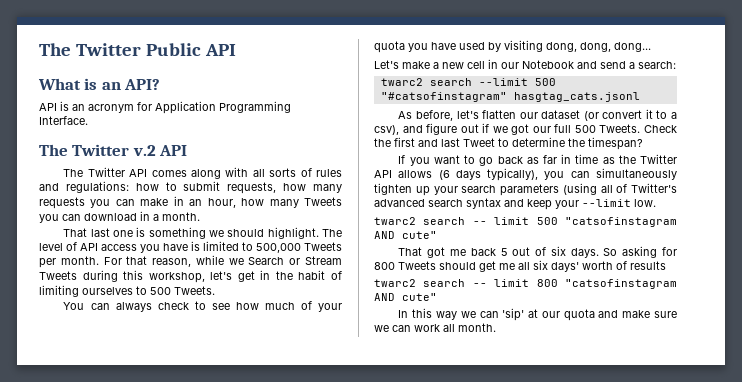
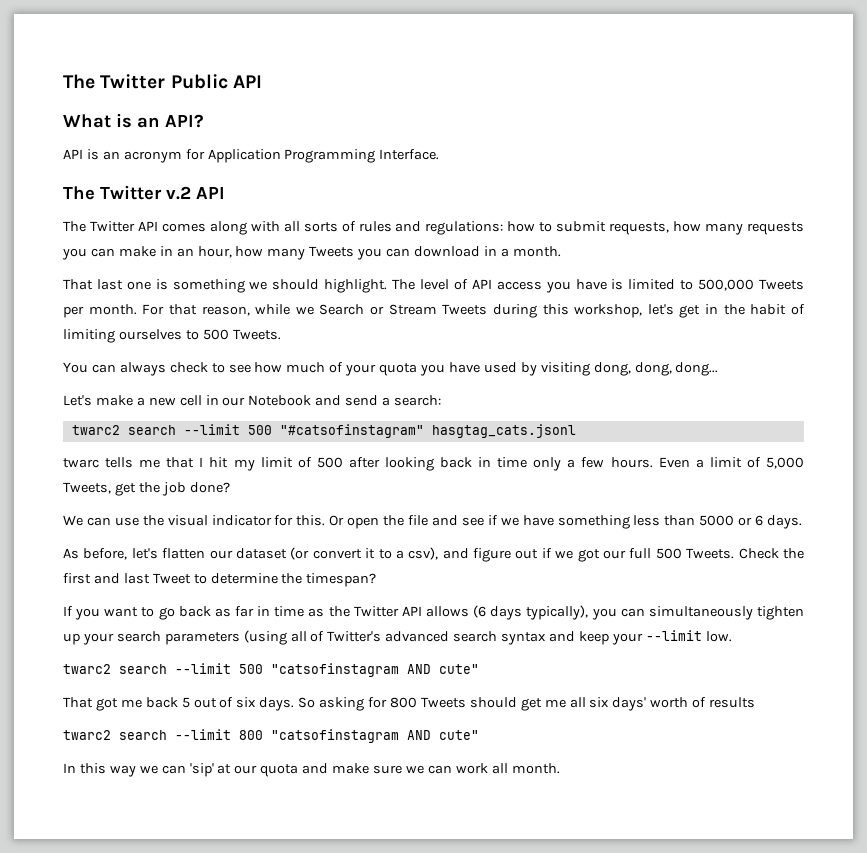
(640, 97) none -> [63,457,804,471] [63,482,230,496] [63,515,803,529] // twarc tells me that I hit my limit of 500 after looking back in time only a few hours. Even a limit of 5,000 Tweets, get the job done? // We can use the visual indicator for this. Or open the file and see if we have something less than 5000 or 6 days.
[472,217,530,225] -- limit -> [175,663,231,674] --limit
[472,279,530,287] -- limit -> [175,729,231,740] --limit

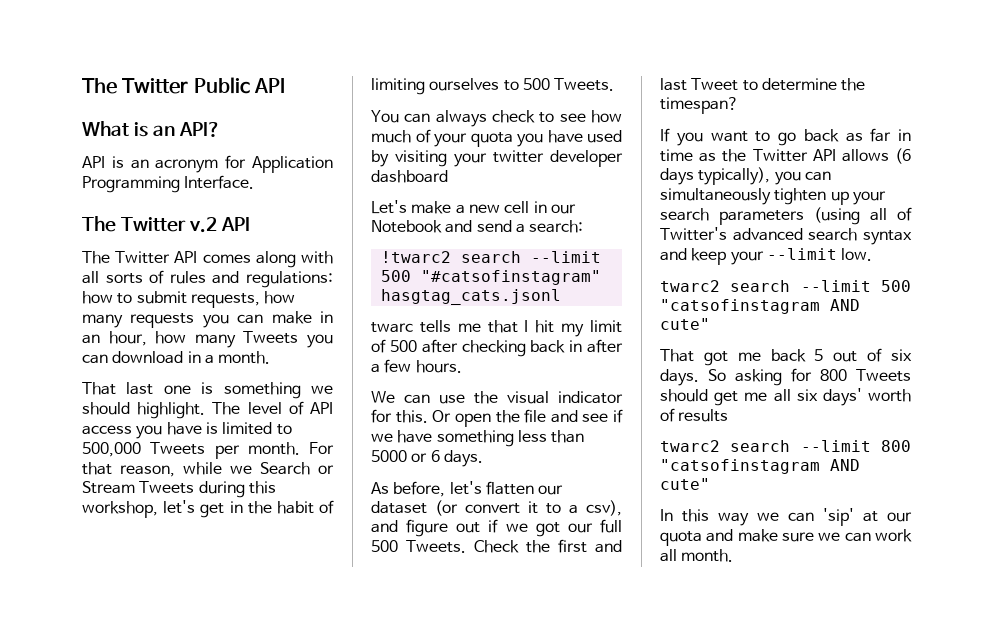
[593,362,719,376] dong, dong, dong... -> [454,150,623,167] [371,170,448,183] your twitter developer dashboard
[71,425,120,435] twarc2 -> [380,251,451,263] !twarc2
[384,457,434,471] looking -> [461,340,526,357] checking
[497,457,562,471] time only -> [587,339,623,353] after
[658,457,804,469] [63,482,230,496] Even a limit of 5,000 Tweets, get the job done? -> (462, 366) none

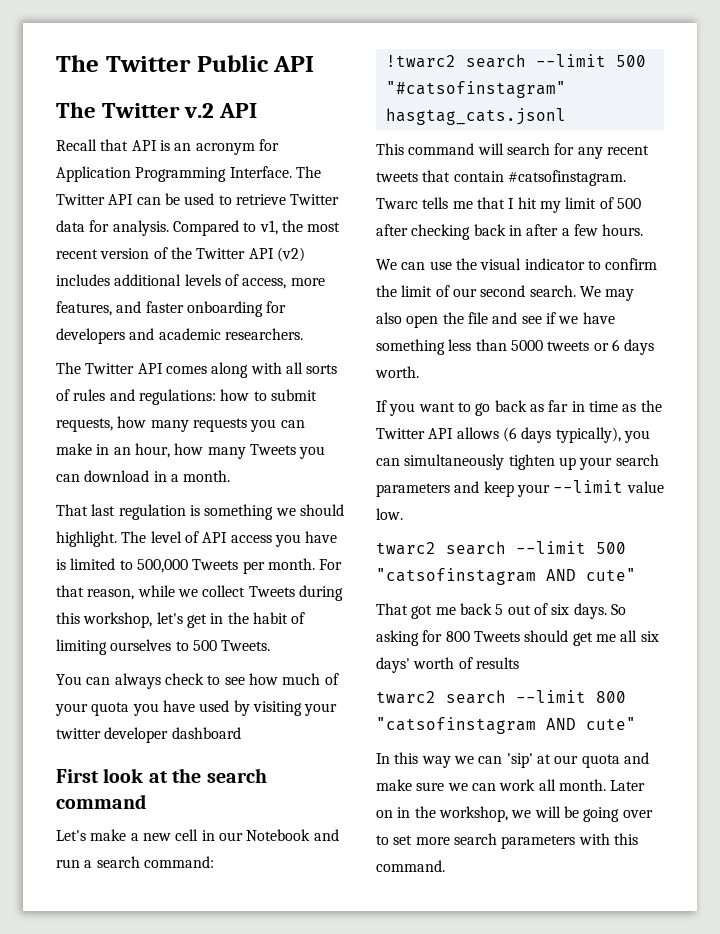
[82,121,221,137] What is an API? // -> [56,102,258,118] [56,139,129,151] The Twitter v.2 API // Recall that
[82,216,250,233] // The Twitter v.2 API -> [295,166,321,178] [56,193,340,205] [56,220,341,236] [56,247,305,262] [56,274,325,289] [56,301,287,317] [56,328,303,344] The Twitter API can be used to retrieve Twitter data for analysis. Compared to v1, the most recent version of the Twitter API (v2) includes additional levels of access, more features, and faster onboarding for developers and academic researchers.
[163,385,191,394] one -> [118,504,186,520] regulation
[260,462,334,475] [82,481,135,494] Search or Stream -> [202,585,246,597] collect
(448, 176) none -> [56,768,267,783] [56,794,146,809] // First look at the search command
[476,220,584,233] send a search: -> [56,856,214,868] run a search command:
[371,322,413,333] twarc -> [376,143,649,159] [376,170,626,186] [376,198,418,209] This command will search for any recent tweets that contain #catsofinstagram. Twarc
[371,409,452,423] for this. Or -> [587,258,658,270] [376,285,635,301] [376,312,402,324] to confirm the limit of our second search. We may also
(407, 456) none -> [547,341,590,351] tweets
[443,450,483,467] [371,481,564,497] [371,500,622,516] [371,519,622,537] [371,539,622,553] [660,78,866,91] [660,97,739,114] days. // As before, let's flatten our dataset (or convert it to a csv), and figure out if we got our full 500 Tweets. Check the first and last Tweet to determine the timespan? -> [624,339,655,355] [375,366,419,378] days worth.
[814,207,912,225] [660,227,912,245] (using all of Twitter's advanced search syntax -> (450, 490) none
(837, 254) none -> [626,481,664,493] value
(734, 555) none -> [610,780,646,791] [376,806,653,822] [376,833,638,849] [376,860,445,872] Later on in the workshop, we will be going over to set more search parameters with this command.

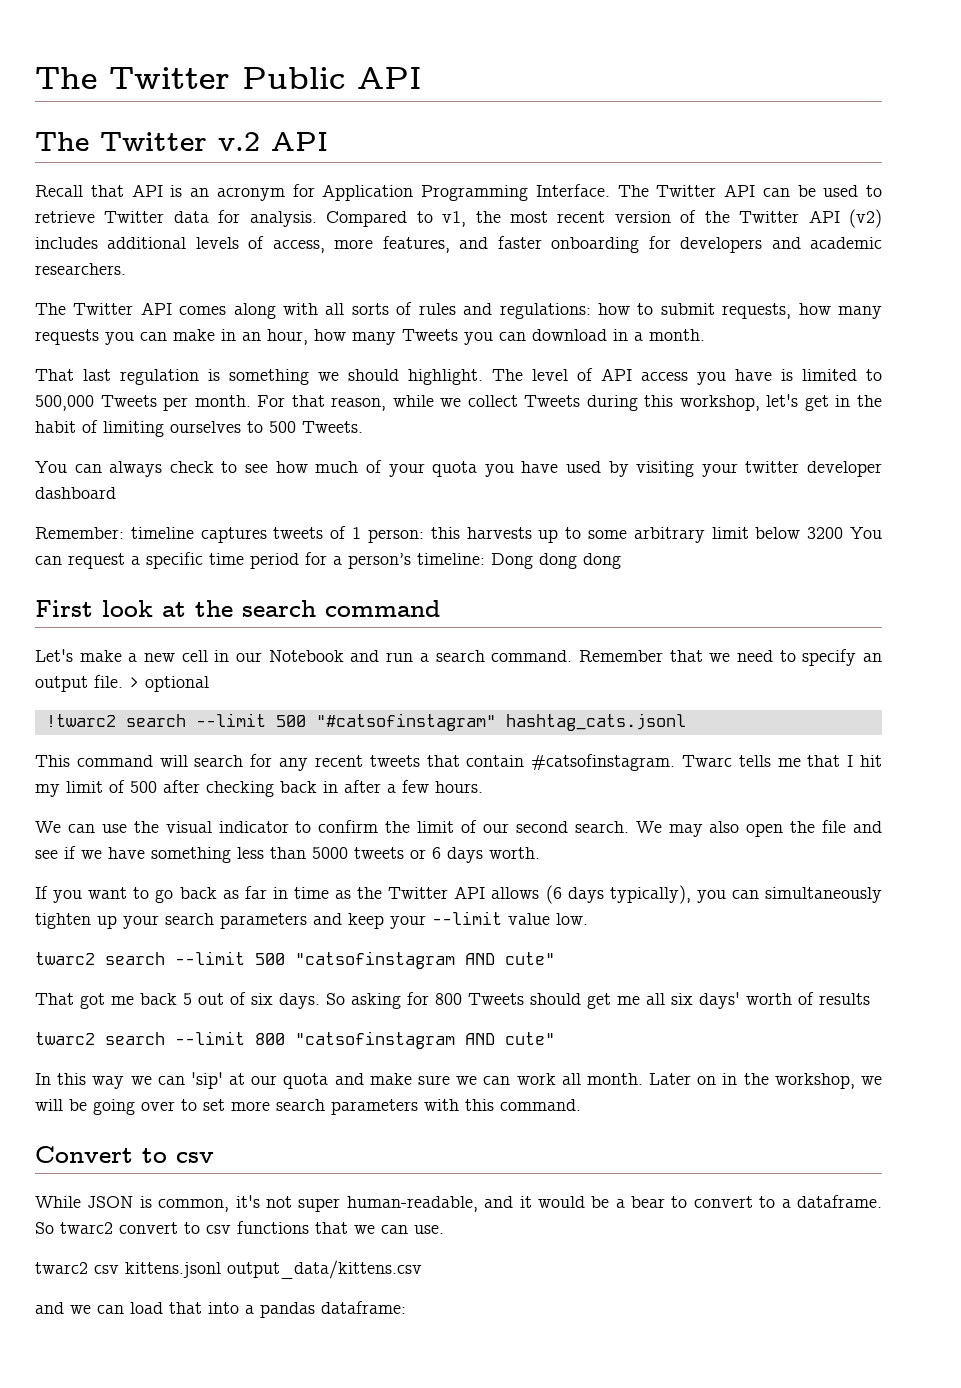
(241, 733) none -> [35,526,882,543] [35,552,621,569] // Remember: timeline captures tweets of 1 person: this harvests up to some arbitrary limit below 3200 You can request a specific time period for a person’s timeline: Dong dong dong
[143,856,214,868] command: -> [491,649,883,666] [35,675,209,692] command. Remember that we need to specify an output file. > optional
[385,108,566,125] hasgtag_cats.jsonl -> [505,713,686,731] hashtag_cats.jsonl
(445, 866) none -> [35,1146,214,1163] [35,1195,883,1212] [35,1221,444,1234] [35,1260,422,1279] [35,1301,406,1318] // Convert to csv // While JSON is common, it's not super human-readable, and it would be a bear to convert to a dataframe. So twarc2 convert to csv functions that we can use. // twarc2 csv kittens.jsonl output_data/kittens.csv // and we can load that into a pandas dataframe:

